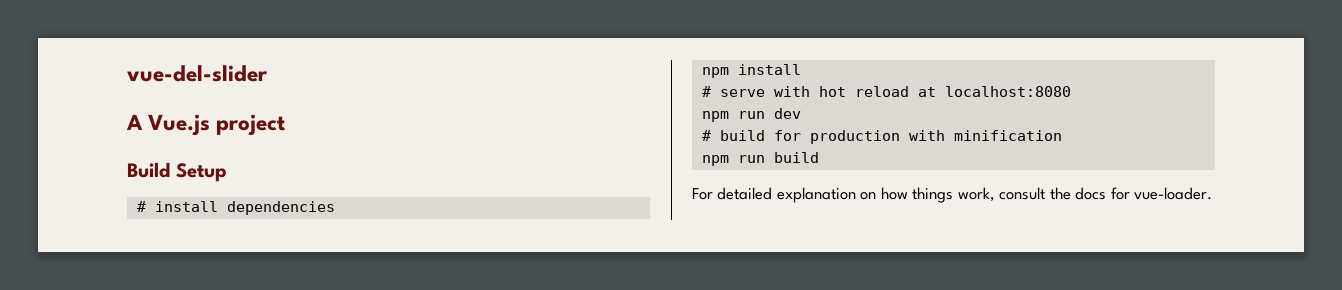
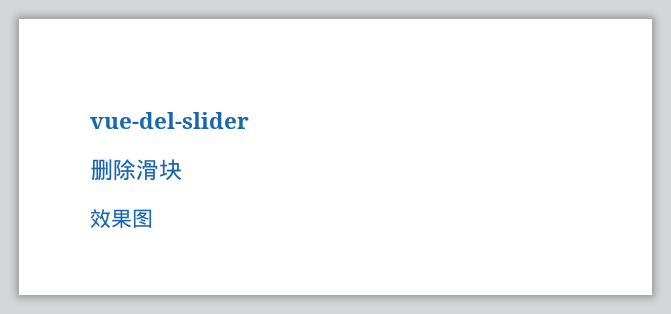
[126,114,286,136] [127,162,227,182] [136,201,335,215] [701,64,801,78] [701,86,1071,97] [701,108,801,122] [701,130,1062,144] [701,152,819,166] [692,187,1213,203] A Vue.js project // Build Setup // # install dependencies // npm install // # serve with hot reload at localhost:8080 // npm run dev // # build for production with minification // npm run build // For detailed explanation on how things work, consult the docs for vue-loader. -> [90,159,182,181] [90,209,153,228] 删除滑块 // 效果图

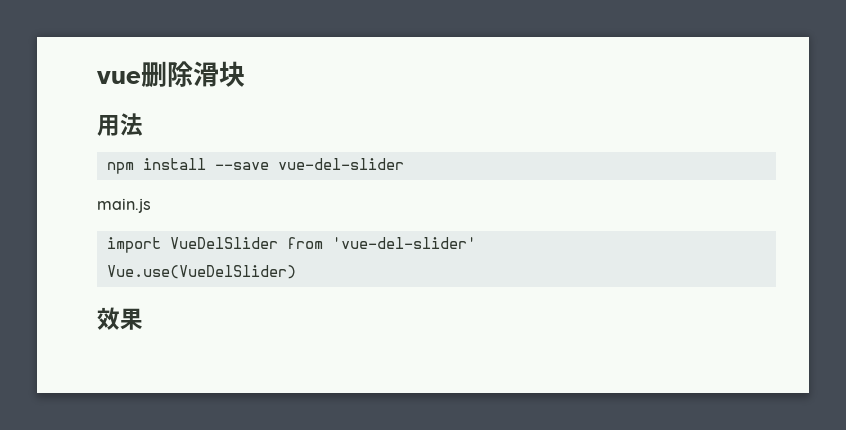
[90,112,249,129] vue-del-slider // -> [97,71,141,84] vue
(182, 170) none -> [97,113,143,136] [106,158,404,174] [97,198,151,213] [106,237,476,253] [106,265,296,279] // 用法 // npm install --save vue-del-slider // main.js // import VueDelSlider from 'vue-del-slider' // Vue.use(VueDelSlider)
[132,209,153,228] 图 -> (143, 319) none

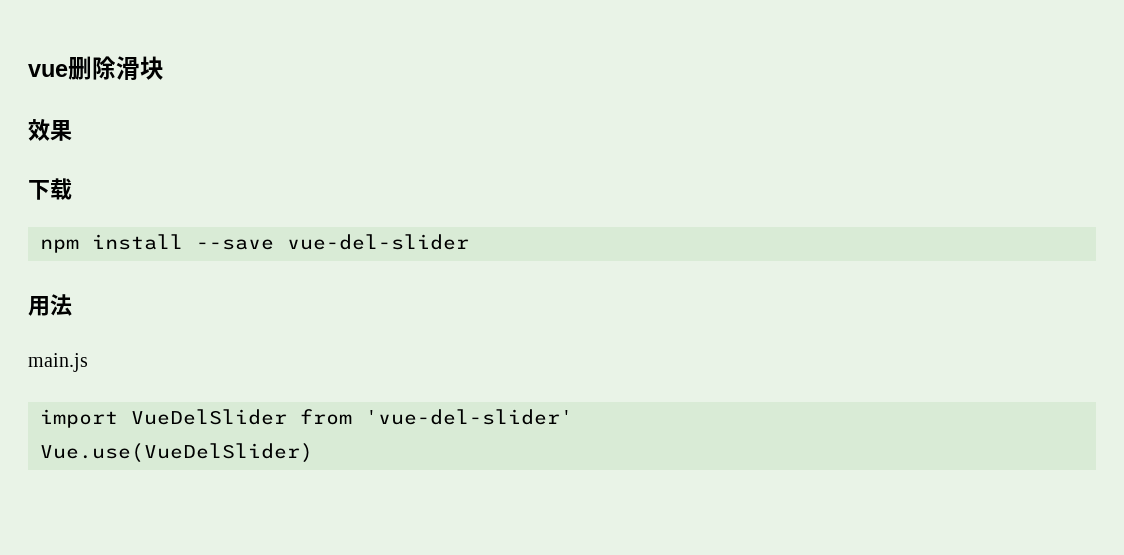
[97,113,143,136] 用法 -> [28,118,72,141] [28,178,72,200] 效果 // 下载
(404, 164) none -> [28,294,72,316] // 用法
[97,307,143,330] // 效果 -> (313, 453) none

